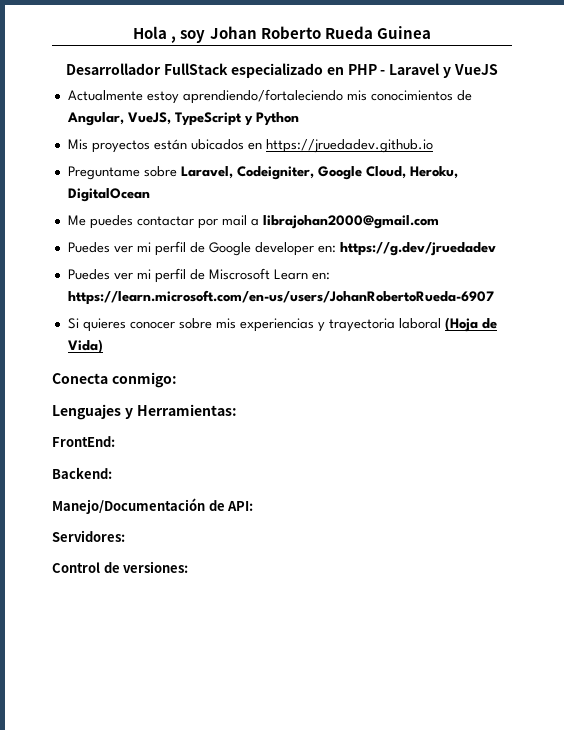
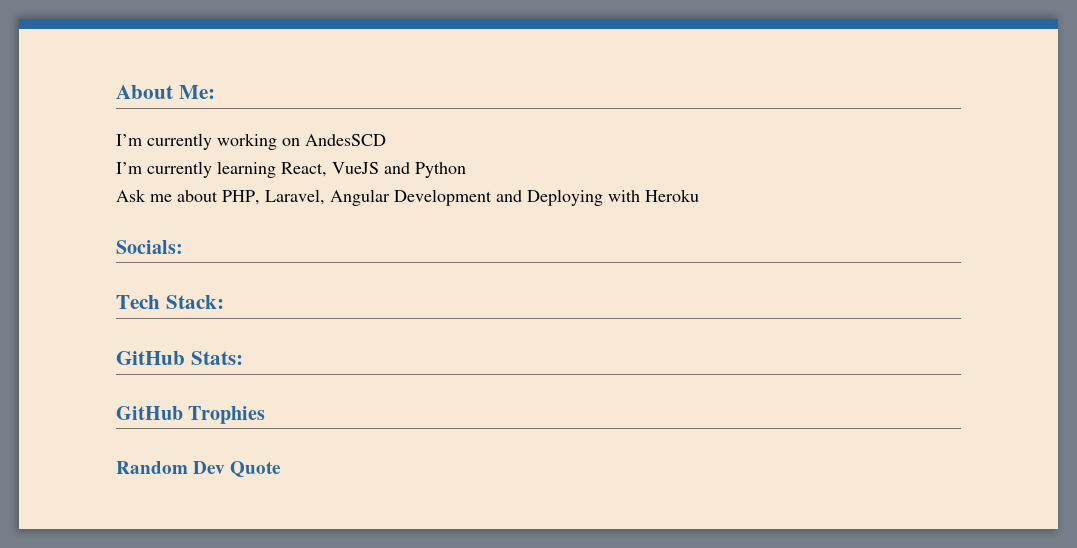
[133,26,431,43] [66,63,498,78] [67,89,472,104] [66,112,299,126] [67,139,433,153] [67,166,458,180] [67,188,150,202] [67,215,439,229] [67,241,496,256] [67,268,330,283] [67,290,494,305] [67,317,497,332] [67,339,103,354] [52,372,177,388] [52,404,237,420] [52,436,115,447] [52,467,112,479] [52,498,254,514] [52,530,125,542] [52,561,189,573] Hola , soy Johan Roberto Rueda Guinea // Desarrollador FullStack especializado en PHP - Laravel y VueJS // Actualmente estoy aprendiendo/fortaleciendo mis conocimientos de Angular, VueJS, TypeScript y Python // Mis proyectos están ubicados en https://jruedadev.github.io // Preguntame sobre Laravel, Codeigniter, Google Cloud, Heroku, DigitalOcean // Me puedes contactar por mail a librajohan2000@gmail.com // Puedes ver mi perfil de Google developer en: https://g.dev/jruedadev // Puedes ver mi perfil de Miscrosoft Learn en: https://learn.microsoft.com/en-us/users/JohanRobertoRueda-6907 // Si quieres conocer sobre mis experiencias y trayectoria laboral (Hoja de Vida) // Conecta conmigo: // Lenguajes y Herramientas: // FrontEnd: // Backend: // Manejo/Documentación de API: // Servidores: // Control de versiones: -> [116,85,215,99] [116,133,386,150] [116,161,466,178] [116,189,699,206] [116,240,183,254] [116,295,224,309] [116,351,243,365] [116,406,266,424] [116,461,282,477] About Me: // I’m currently working on AndesSCD // I’m currently learning React, VueJS and Python // Ask me about PHP, Laravel, Angular Development and Deploying with Heroku // Socials: // Tech Stack: // GitHub Stats: // GitHub Trophies // Random Dev Quote

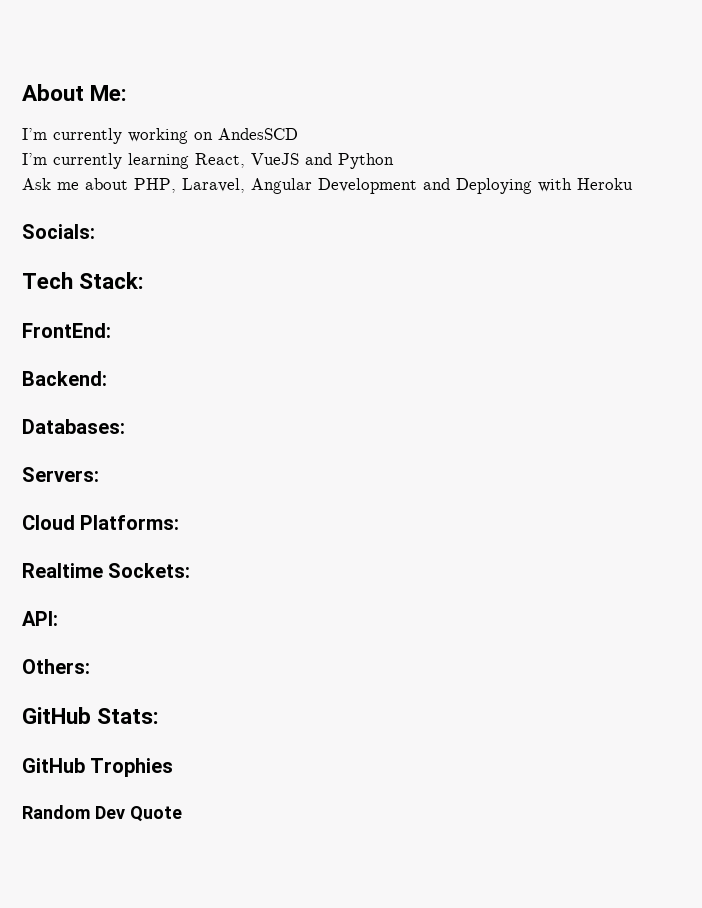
(224, 302) none -> [22,323,111,338] [22,371,107,386] [22,419,125,434] [22,467,99,482] [22,515,180,530] [22,563,191,578] [22,611,58,626] [22,659,90,674] // FrontEnd: // Backend: // Databases: // Servers: // Cloud Platforms: // Realtime Sockets: // API: // Others:

